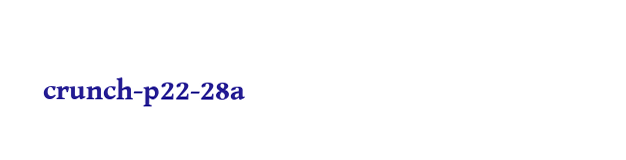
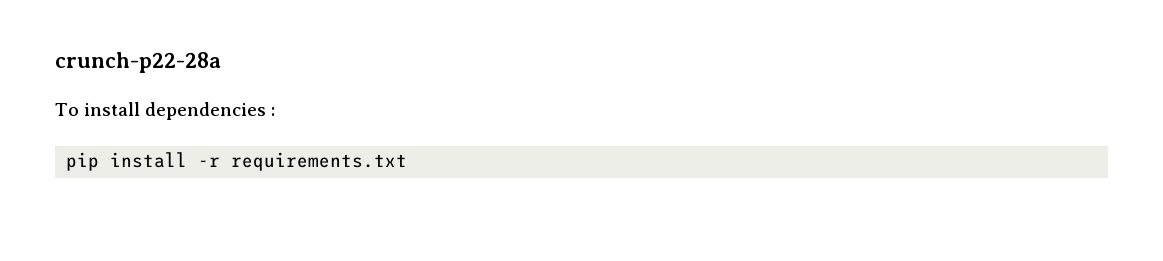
(246, 92) none -> [55,102,276,120] [66,152,408,171] // To install dependencies : // pip install -r requirements.txt

